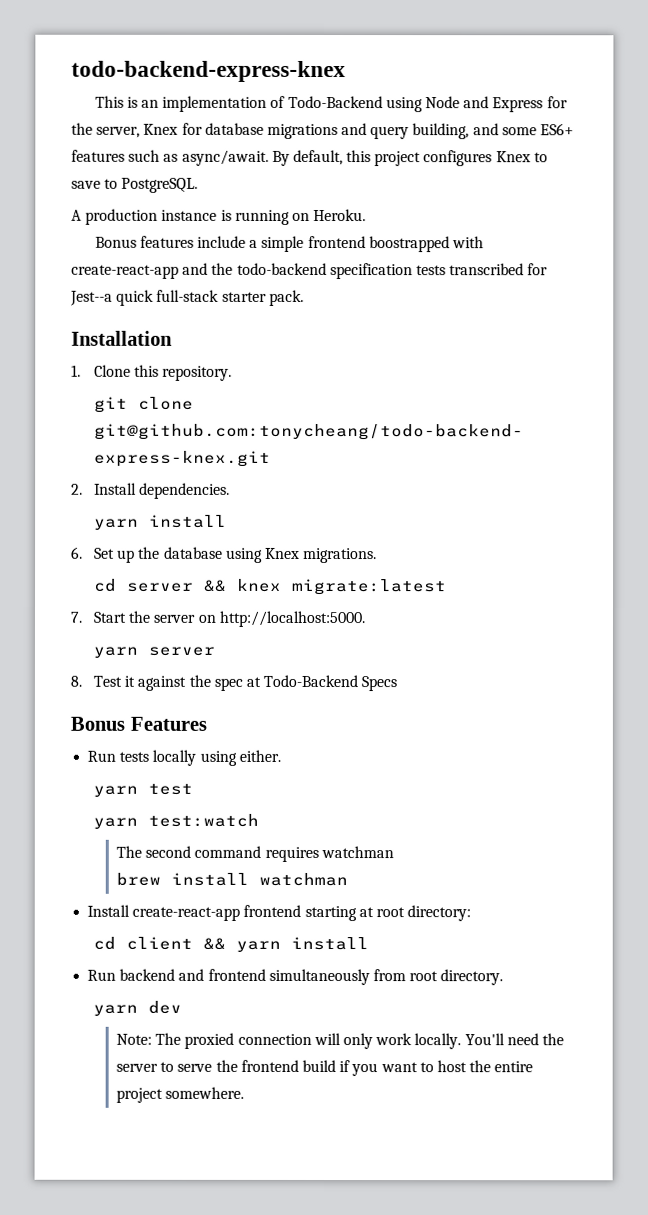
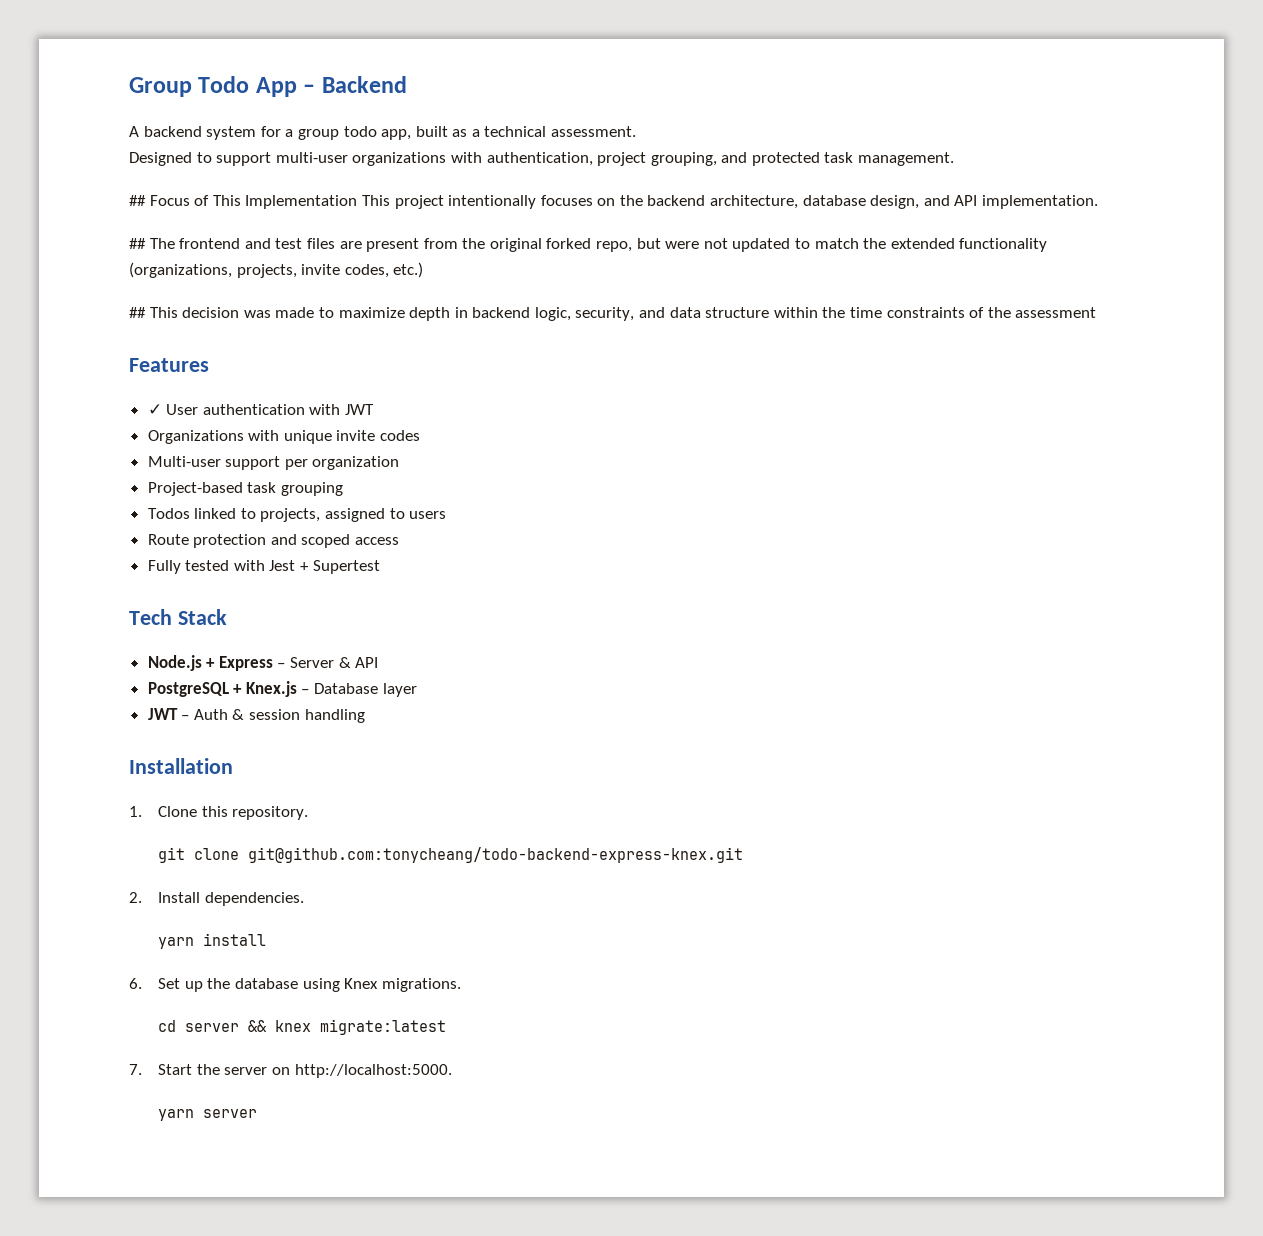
[71,60,346,83] [94,95,568,113] [71,122,575,140] [71,149,548,167] [71,177,199,193] [71,208,367,225] [94,235,485,253] [71,262,549,280] [70,289,304,306] todo-backend-express-knex // This is an implementation of Todo-Backend using Node and Express for the server, Knex for database migrations and query building, and some ES6+ features such as async/await. By default, this project configures Knex to save to PostgreSQL. // A production instance is running on Heroku. // Bonus features include a simple frontend boostrapped with create-react-app and the todo-backend specification tests transcribed for Jest--a quick full-stack starter pack. -> [129,76,407,97] [129,126,637,140] [129,152,955,166] [129,195,1099,209] [129,238,1048,252] [129,262,424,278] [129,307,1097,321] [129,358,209,372] [147,404,375,415] [147,430,421,444] [147,456,400,470] [147,482,343,496] [147,508,447,522] [147,534,400,548] [147,560,380,574] [129,609,227,625] [147,655,379,671] [147,681,417,697] [147,708,365,723] Group Todo App – Backend // A backend system for a group todo app, built as a technical assessment. // Designed to support multi-user organizations with authentication, project grouping, and protected task management. // ## Focus of This Implementation This project intentionally focuses on the backend architecture, database design, and API implementation. // ## The frontend and test files are present from the original forked repo, but were not updated to match the extended functionality (organizations, projects, invite codes, etc.) // ## This decision was made to maximize depth in backend logic, security, and data structure within the time constraints of the assessment // Features // ✓ User authentication with JWT // Organizations with unique invite codes // Multi-user support per organization // Project-based task grouping // Todos linked to projects, assigned to users // Route protection and scoped access // Fully tested with Jest + Supertest // Tech Stack // Node.js + Express – Server & API // PostgreSQL + Knex.js – Database layer // JWT – Auth & session handling
[70,674,398,692] [70,716,207,731] [87,749,281,766] [93,783,194,797] [93,813,260,829] [116,845,394,862] [116,872,349,887] [87,904,472,922] [93,936,370,952] [87,968,504,986] [93,1000,183,1016] [116,1032,564,1050] [116,1059,534,1077] [116,1086,245,1103] // 8. Test it against the spec at Todo-Backend Specs // Bonus Features // Run tests locally using either. // yarn test // yarn test:watch // The second command requires watchman // brew install watchman // Install create-react-app frontend starting at root directory: // cd client && yarn install // Run backend and frontend simultaneously from root directory. // yarn dev // Note: The proxied connection will only work locally. You'll need the server to serve the frontend build if you want to host the entire project somewhere. -> (258, 1113) none

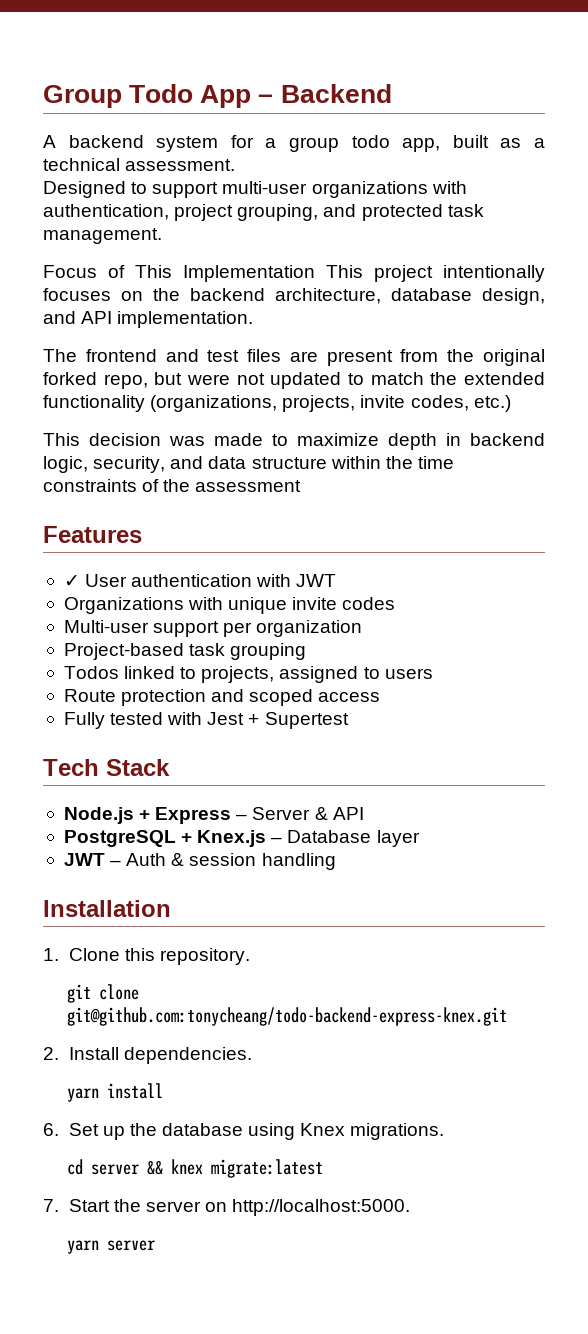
[129,195,146,206] ## -> (162, 236) none
[129,238,146,249] ## -> (254, 319) none
[129,307,146,318] ## -> (511, 403) none

